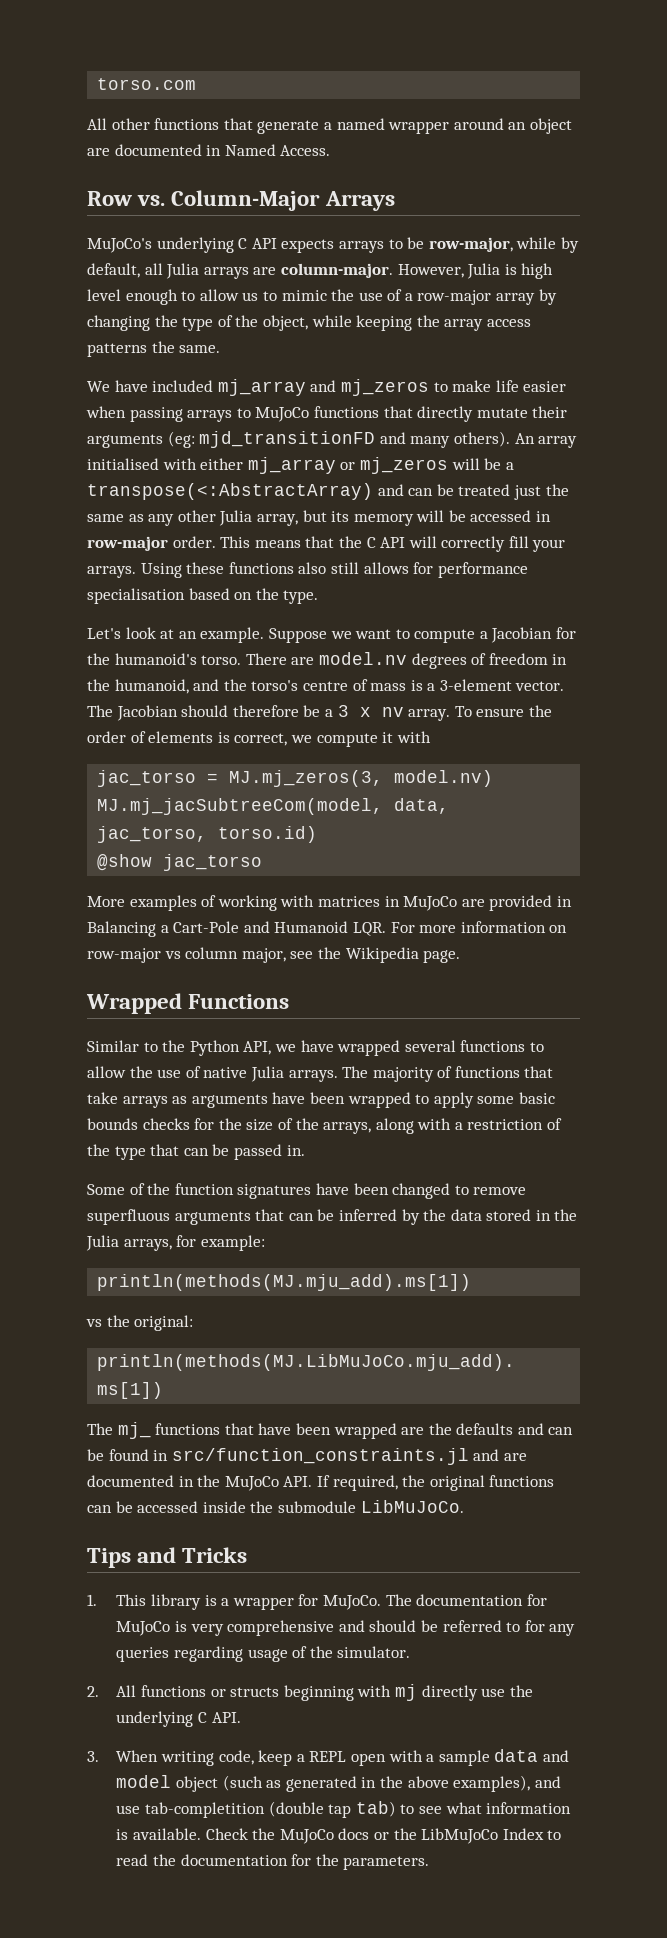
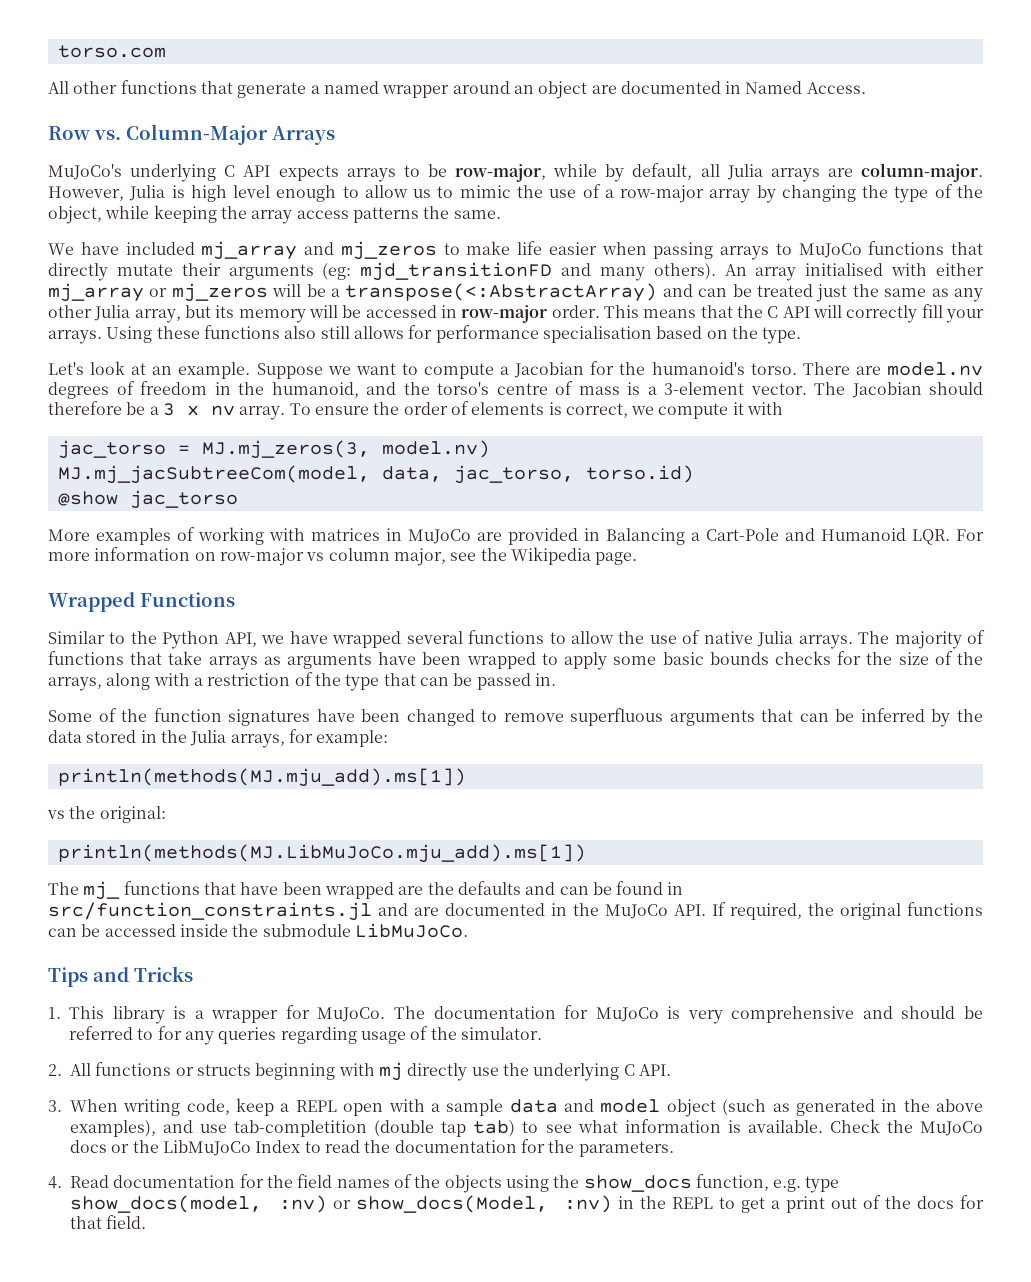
(430, 1863) none -> [48,1174,840,1193] [70,1195,984,1213] [70,1215,147,1229] // 4. Read documentation for the field names of the objects using the show_docs function, e.g. type show_docs(model, :nv) or show_docs(Model, :nv) in the REPL to get a print out of the docs for that field.

